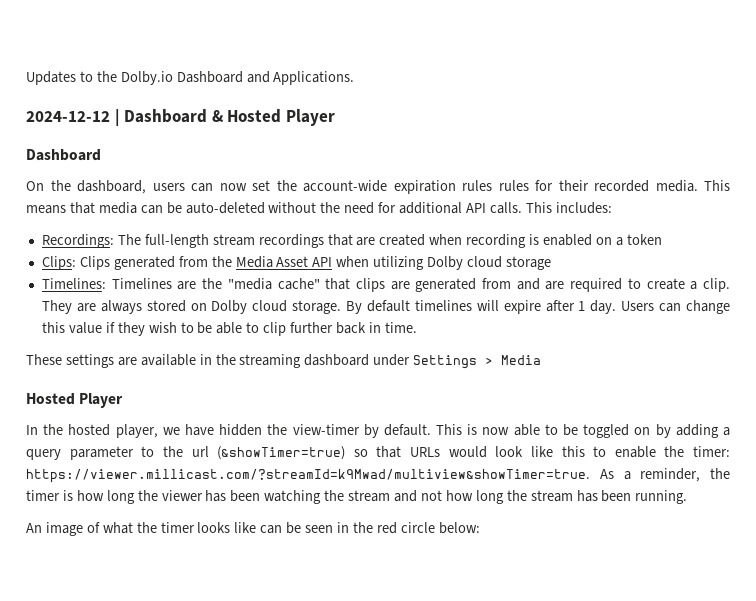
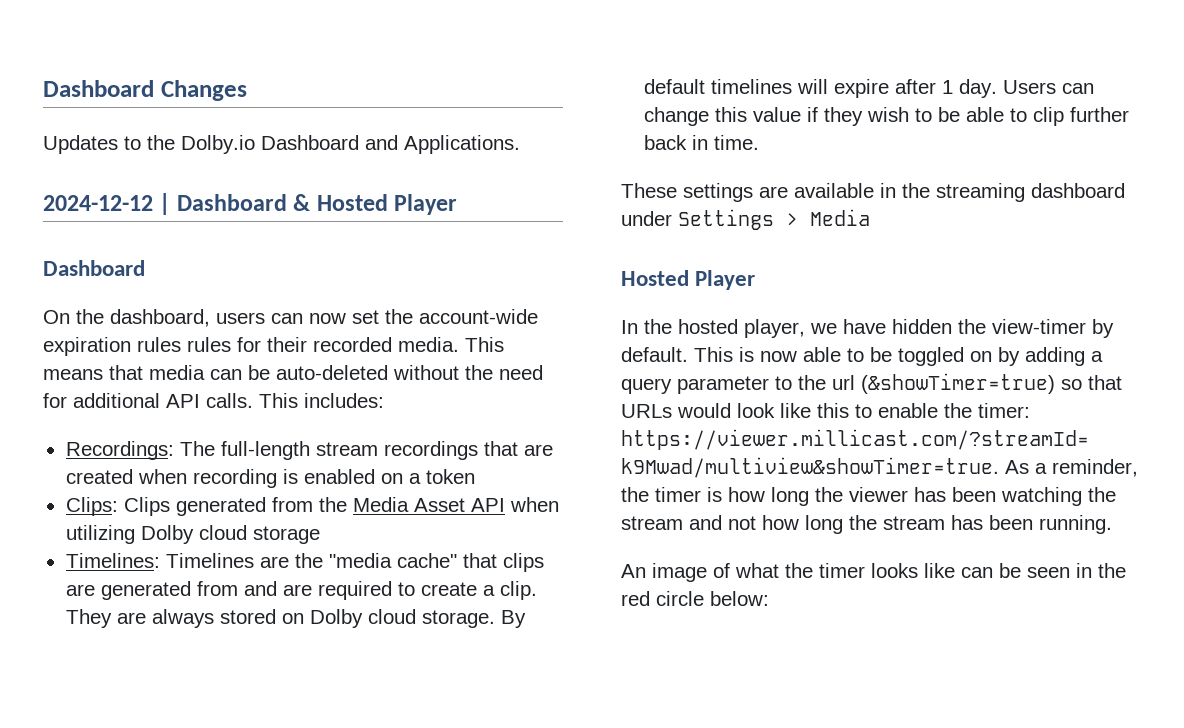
(26, 78) none -> [43,80,247,101] Dashboard Changes //

